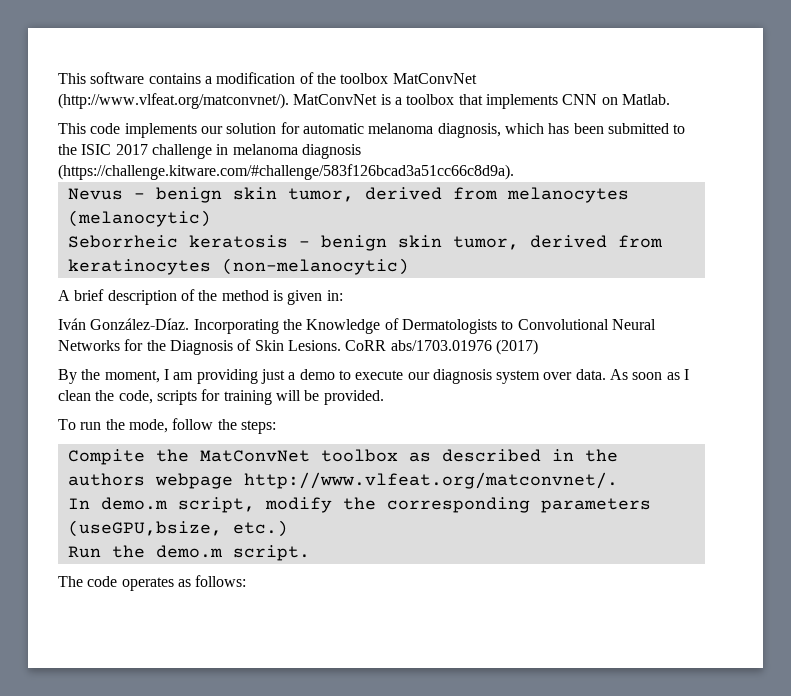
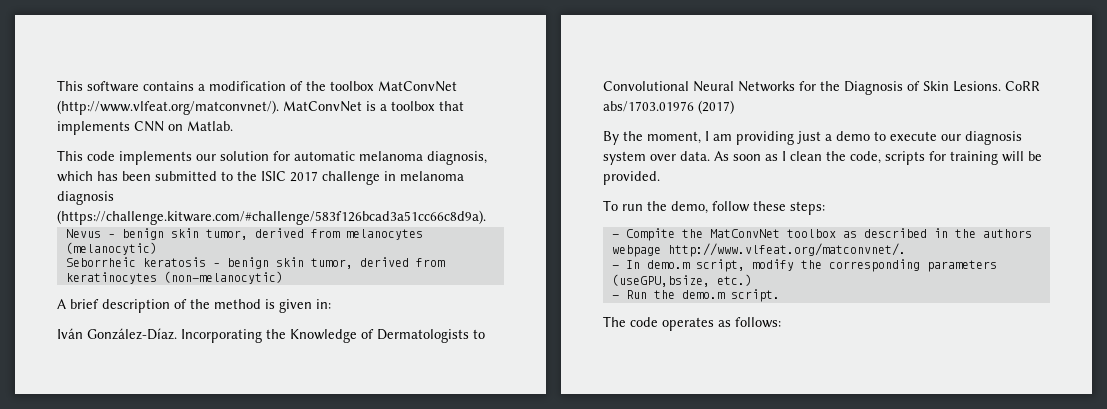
[128,418,237,433] mode, follow the -> [671,201,786,214] demo, follow these
(276, 427) none -> [611,234,619,238] -
(618, 480) none -> [611,265,619,269] -
(288, 528) none -> [611,295,619,299] -

